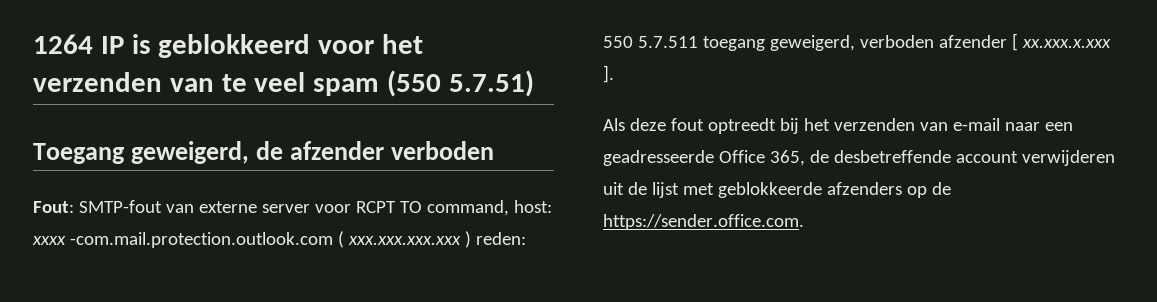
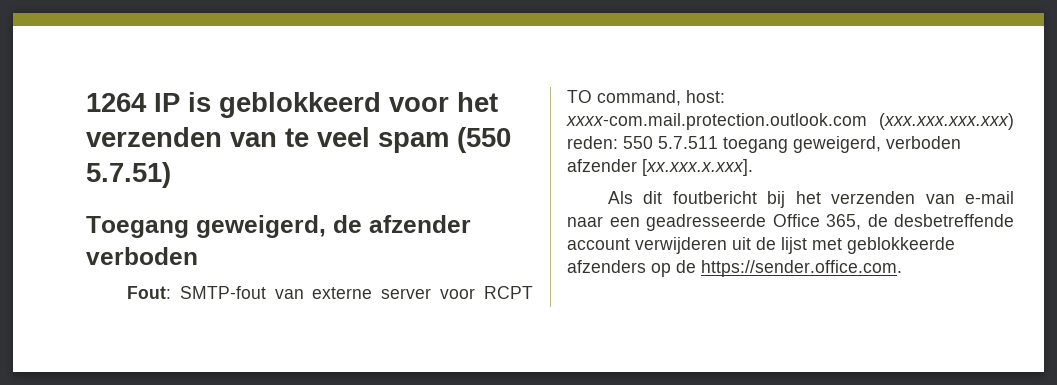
[32,231,471,248] xxxx -com.mail.protection.outlook.com ( xxx.xxx.xxx.xxx ) -> [566,113,1014,130] xxxx-com.mail.protection.outlook.com (xxx.xxx.xxx.xxx)
[1011,33,1111,51] [603,65,614,83] [603,118,776,134] [ xx.xxx.x.xxx ]. // Als deze fout optreedt -> [642,159,753,176] [607,191,757,204] [xx.xxx.x.xxx]. // Als dit foutbericht

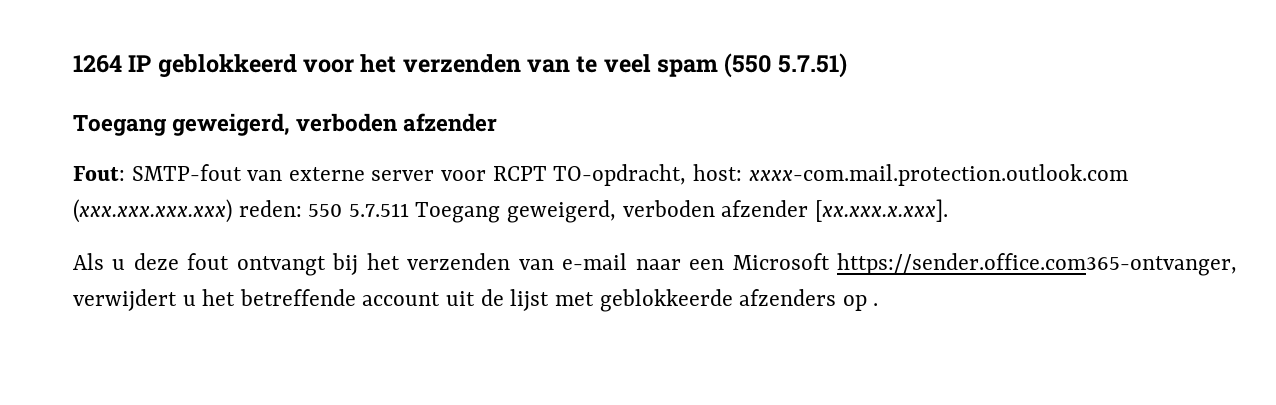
[188,92,211,112] is -> (152, 63) none
[333,215,471,233] [86,247,198,265] de afzender verboden -> [296,113,498,132] verboden afzender
[567,90,681,106] TO command, -> [553,164,687,186] TO-opdracht,
[723,137,788,153] toegang -> [415,202,501,223] Toegang
[643,191,757,204] dit foutbericht -> [112,253,326,276] u deze fout ontvangt
[646,214,1014,231] [567,237,727,254] geadresseerde Office 365, de desbetreffende account verwijderen -> [732,253,1237,276] [73,289,441,311] Microsoft https://sender.office.com365-ontvanger, verwijdert u het betreffende account
[676,260,902,277] de https://sender.office.com. -> [873,303,879,306] .

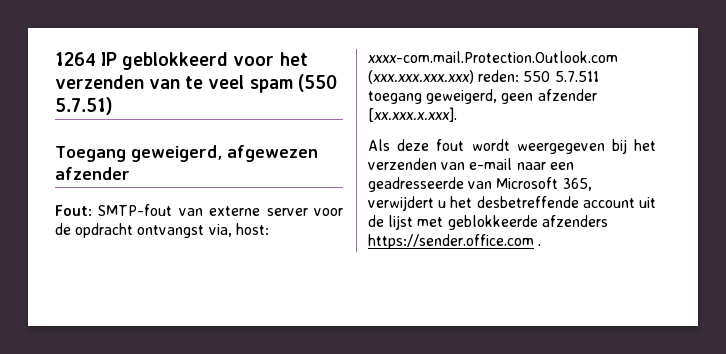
[296,113,398,132] verboden -> [226,145,318,162] afgewezen
[492,164,1128,186] RCPT TO-opdracht, host: xxxx-com.mail.protection.outlook.com -> [55,223,269,238] [368,51,618,63] de opdracht ontvangst via, host: xxxx-com.mail.Protection.Outlook.com
[415,200,715,223] Toegang geweigerd, verboden -> [368,89,534,104] toegang geweigerd, geen
[112,259,126,270] u -> (390, 145) none
[236,256,326,276] ontvangt -> [471,139,605,154] wordt weergegeven
[732,253,1237,276] Microsoft https://sender.office.com365-ontvanger, -> [368,177,592,192] geadresseerde van Microsoft 365,
[239,289,356,306] betreffende -> [476,196,579,208] desbetreffende
[842,295,867,311] op -> [368,234,534,249] https://sender.office.com

